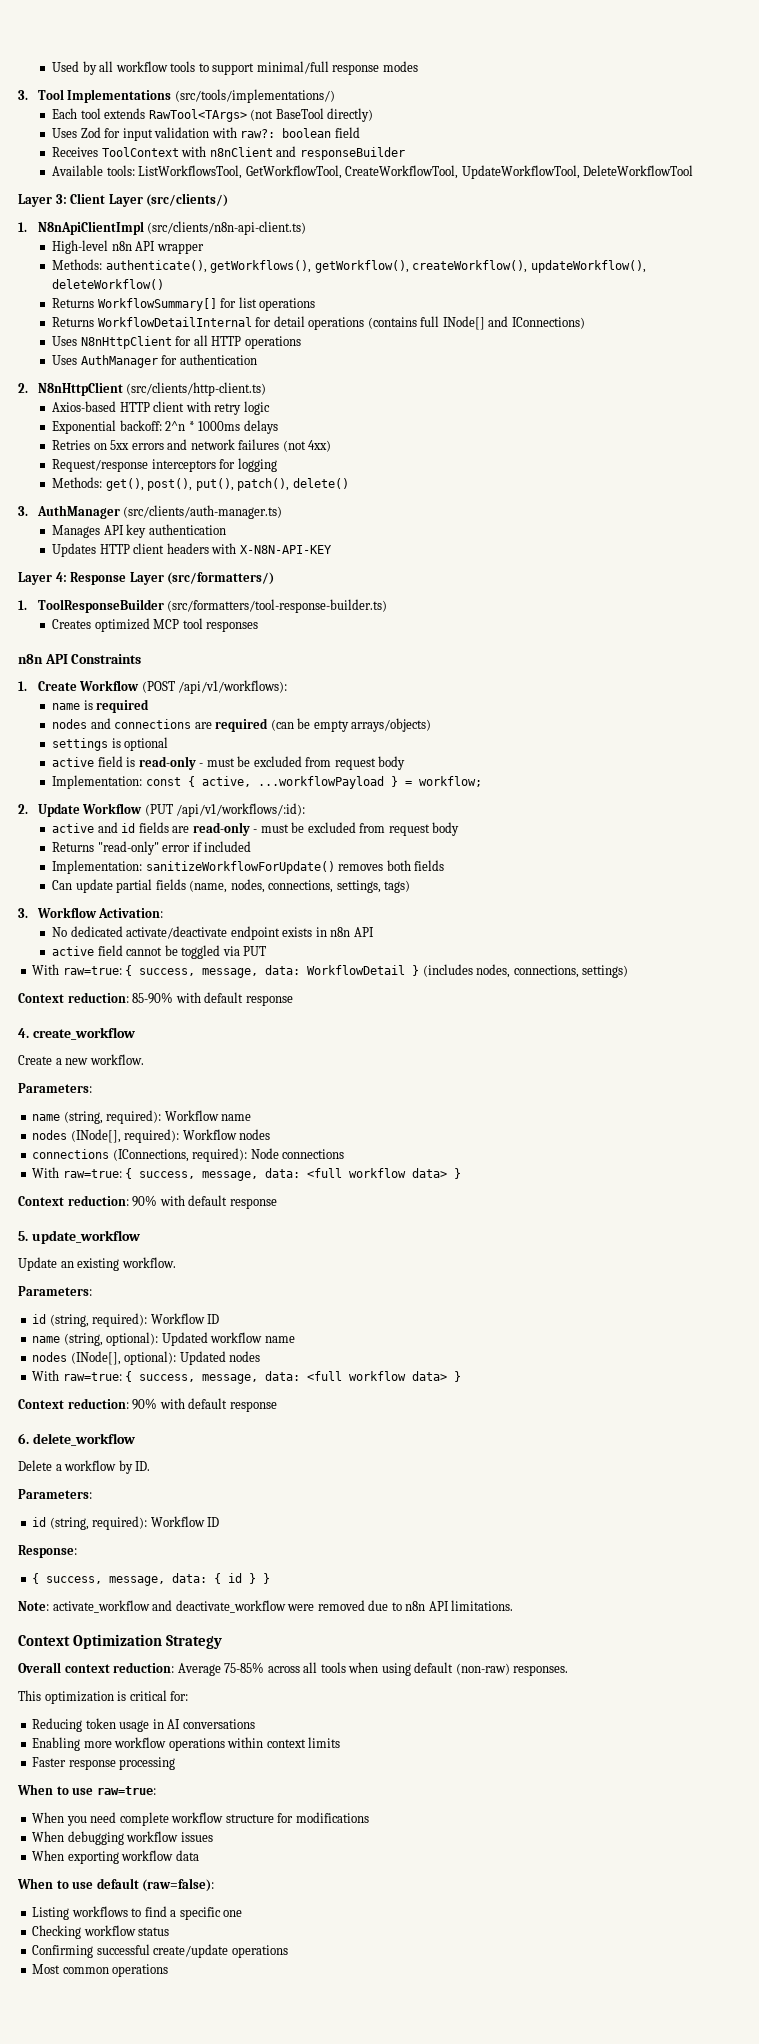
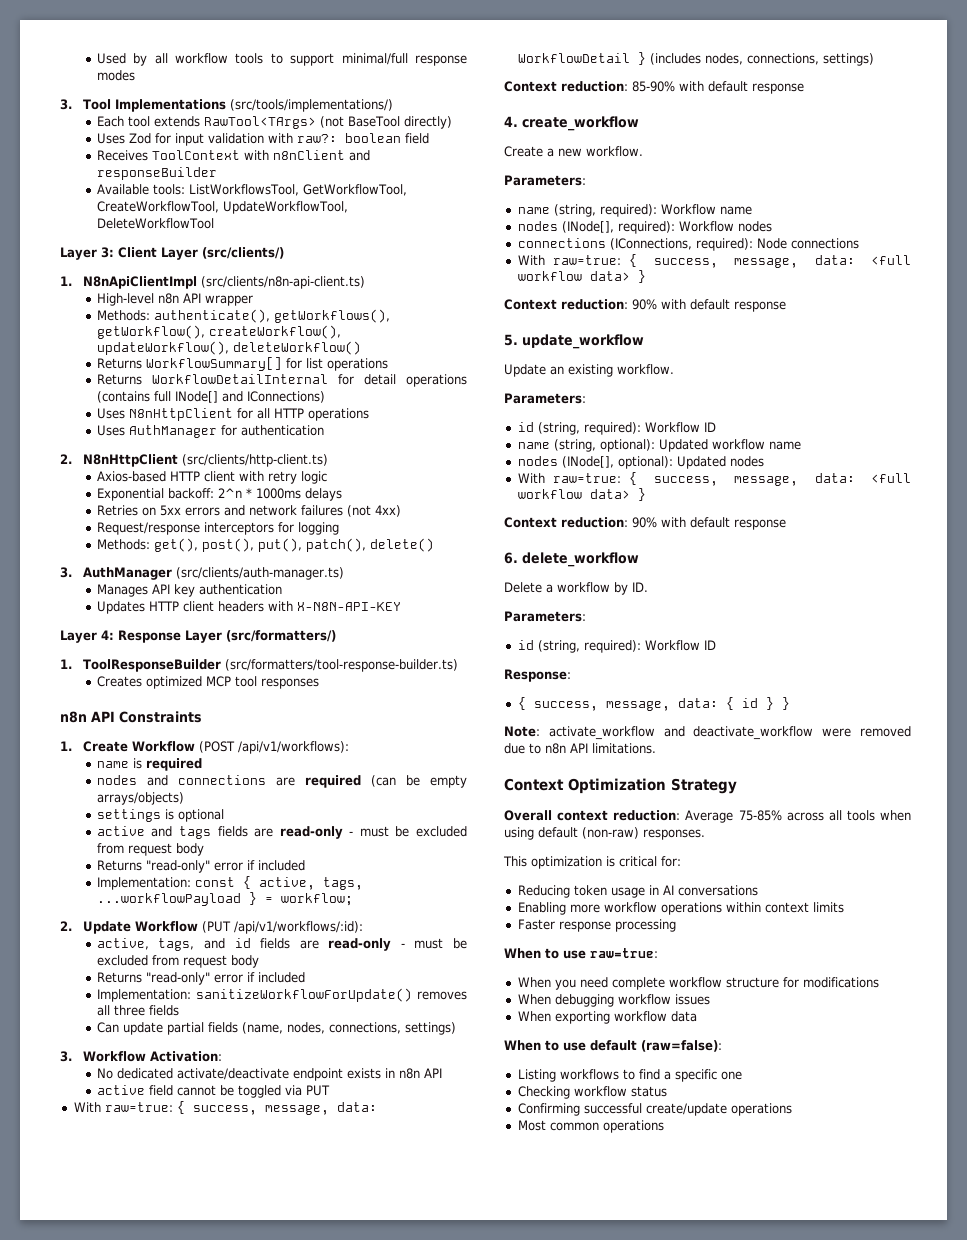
[97,756,406,770] field is read-only - must be excluded from request body -> [151,826,468,839] [96,843,204,856] [96,860,305,873] and tags fields are read-only - must be excluded from request body // Returns "read-only" error if included
(251, 781) none -> [322,877,363,890] tags,
[52,823,95,833] active -> [96,938,195,951] active, tags,
[386,860,411,871] both -> [96,1005,145,1016] all three
[336,880,411,893] settings, tags) -> [404,1022,456,1035] settings)

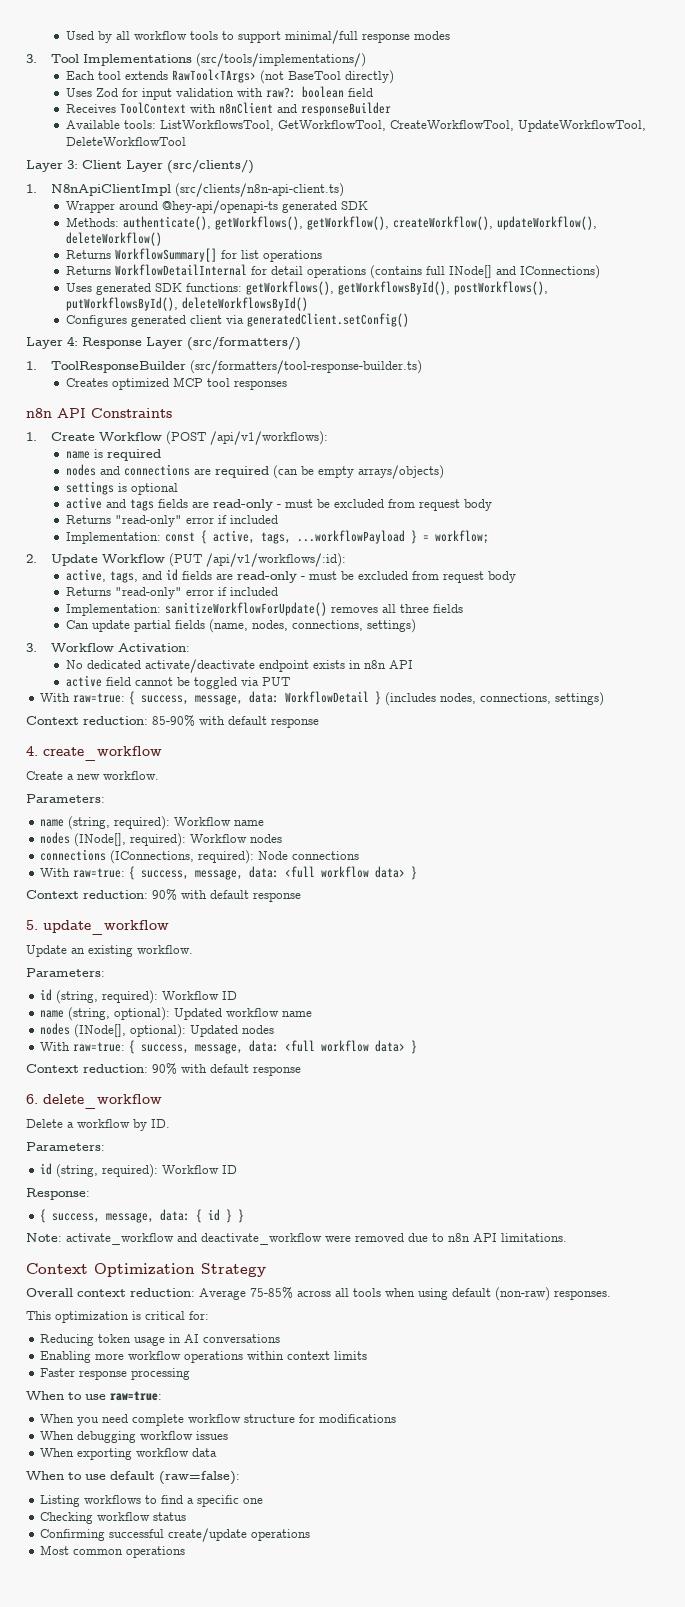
[96,293,253,306] High-level n8n API wrapper -> [65,200,368,214] Wrapper around @hey-api/openapi-ts generated SDK
[128,408,369,421] [96,425,324,438] [60,454,329,467] [96,471,327,484] [96,488,342,501] [96,505,401,517] [96,522,339,535] [96,538,434,552] [60,567,345,580] [96,584,282,597] [96,601,401,614] N8nHttpClient for all HTTP operations // Uses AuthManager for authentication // 2. N8nHttpClient (src/clients/http-client.ts) // Axios-based HTTP client with retry logic // Exponential backoff: 2^n * 1000ms delays // Retries on 5xx errors and network failures (not 4xx) // Request/response interceptors for logging // Methods: get(), post(), put(), patch(), delete() // 3. AuthManager (src/clients/auth-manager.ts) // Manages API key authentication // Updates HTTP client headers with X-N8N-API-KEY -> [95,281,548,295] [65,297,308,311] [65,313,409,327] generated SDK functions: getWorkflows(), getWorkflowsById(), postWorkflows(), putWorkflowsById(), deleteWorkflowsById() // Configures generated client via generatedClient.setConfig()

